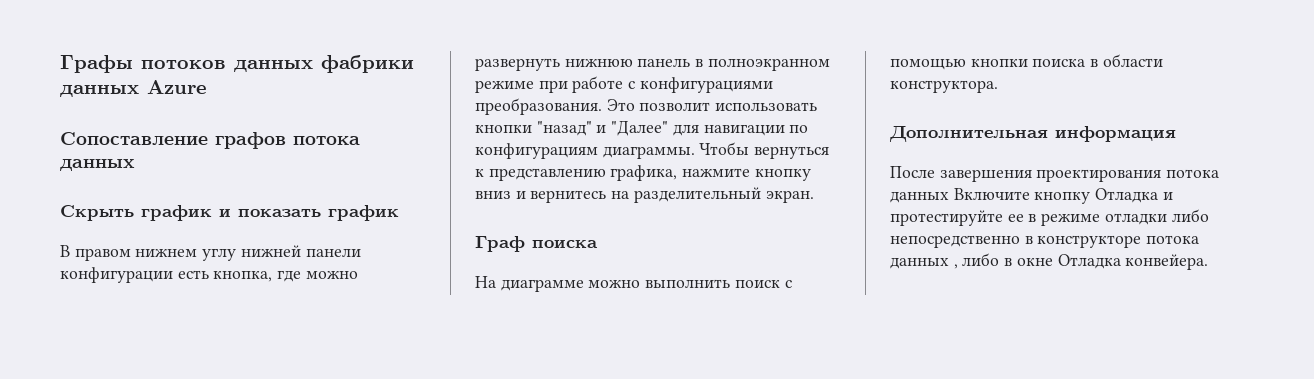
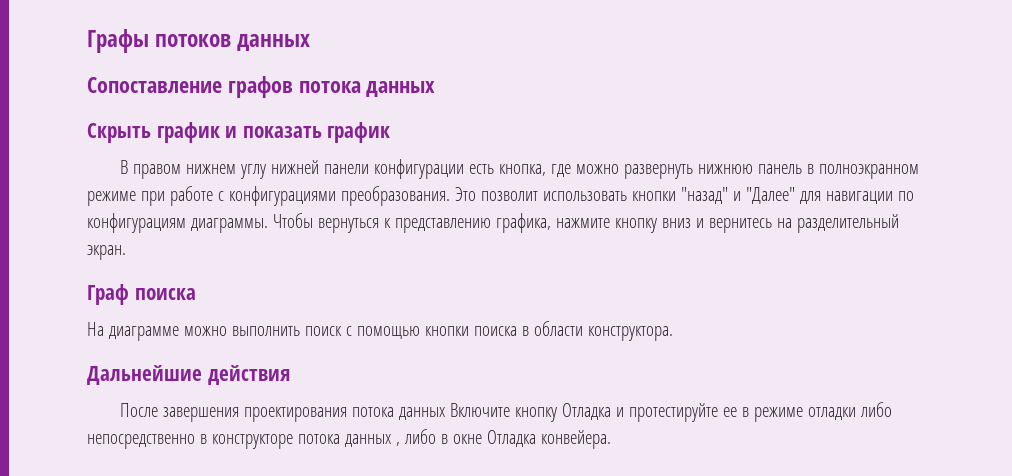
[321,55,414,73] [60,80,207,97] фабрики данных Azure -> (311, 42) none
[889,126,1176,142] Дополнительная информация -> [87,365,290,385] Дальнейшие действия

